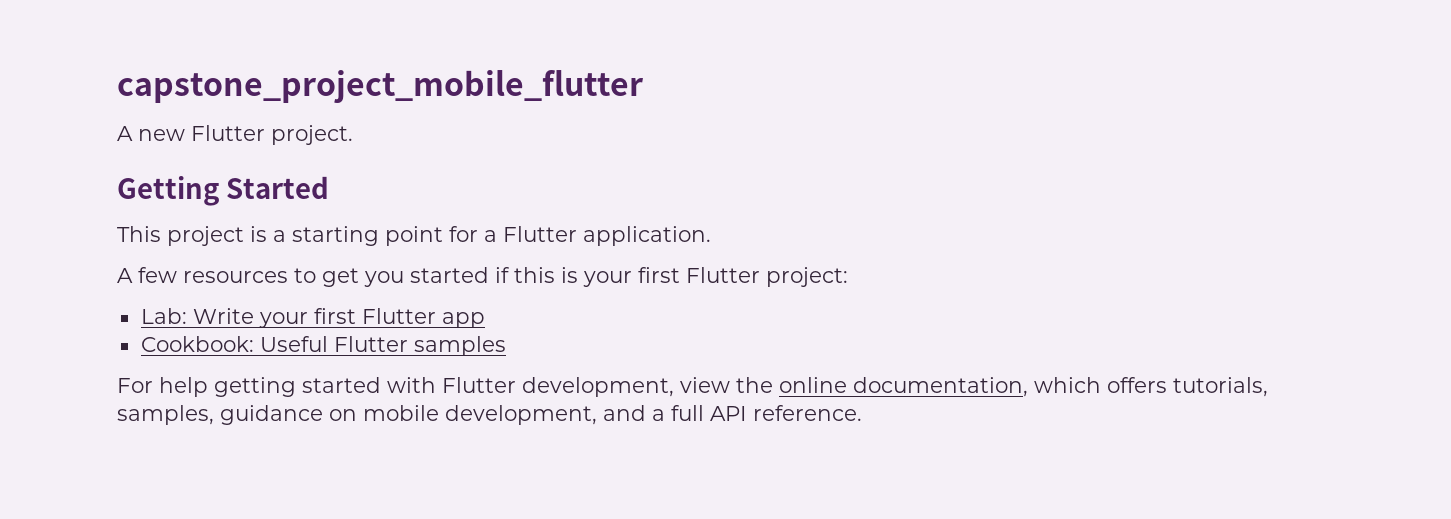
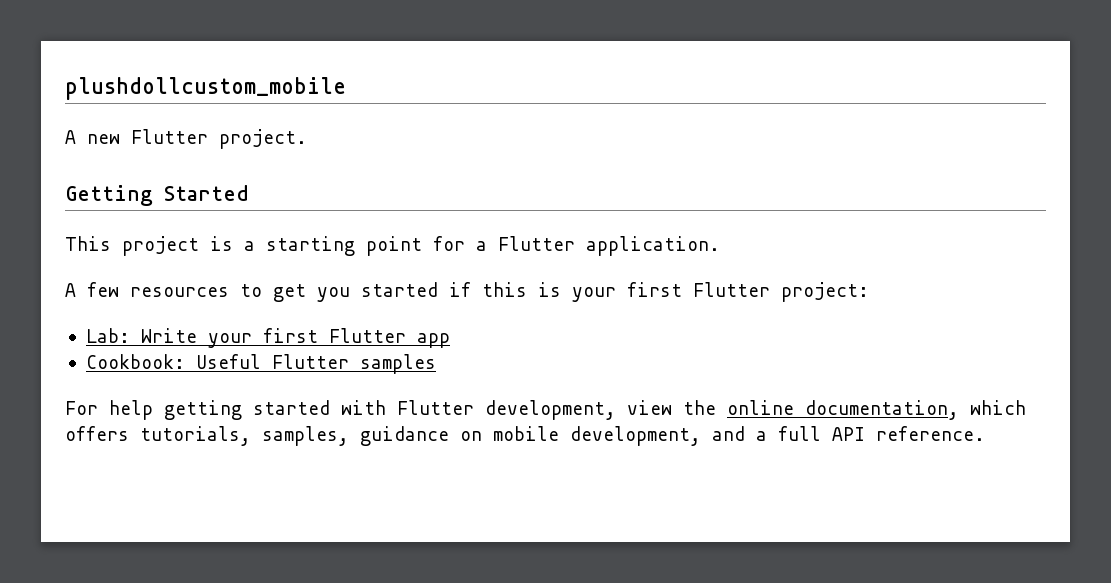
[117,70,643,103] capstone_project_mobile_flutter -> [65,77,346,100] plushdollcustom_mobile

